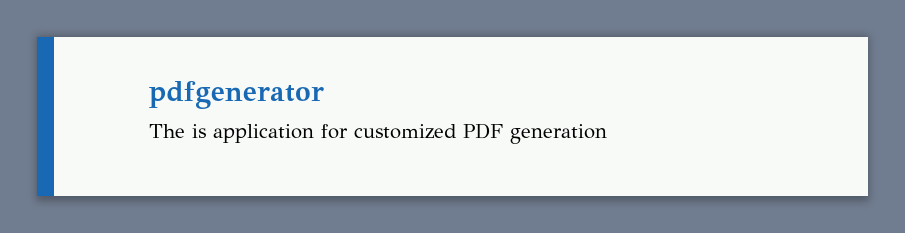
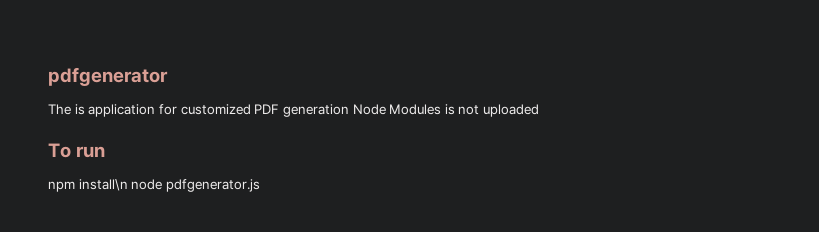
(607, 134) none -> [352,104,540,117] [48,143,106,158] [48,179,260,192] Node Modules is not uploaded // To run // npm install\n node pdfgenerator.js

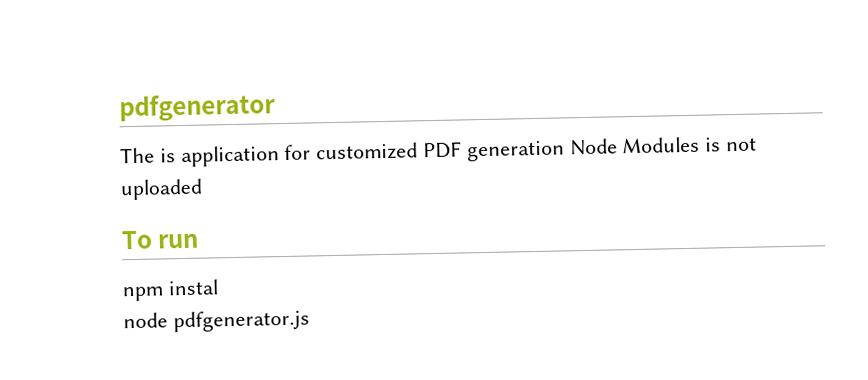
[78,179,128,191] install\n -> [167,279,219,296] instal //

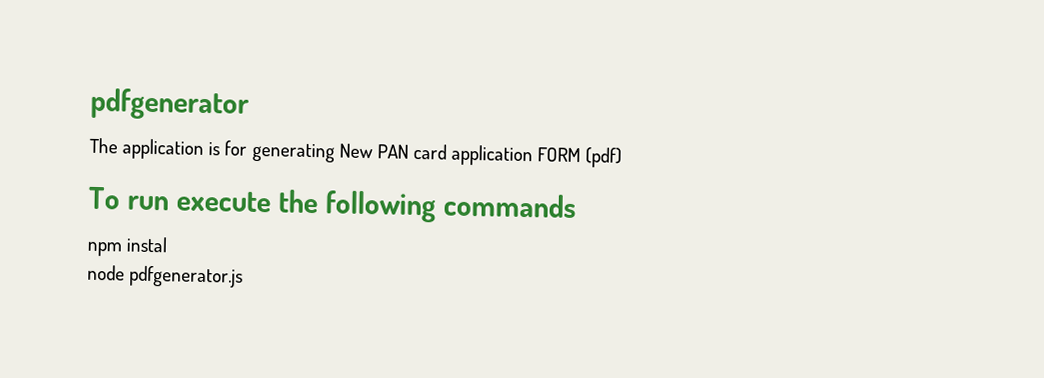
[159,136,758,168] [120,178,203,201] [121,230,200,250] is application for customized PDF generation Node Modules is not uploaded // To run -> [122,138,623,168] [88,186,576,223] application is for generating New PAN card application FORM (pdf) // To run execute the following commands

